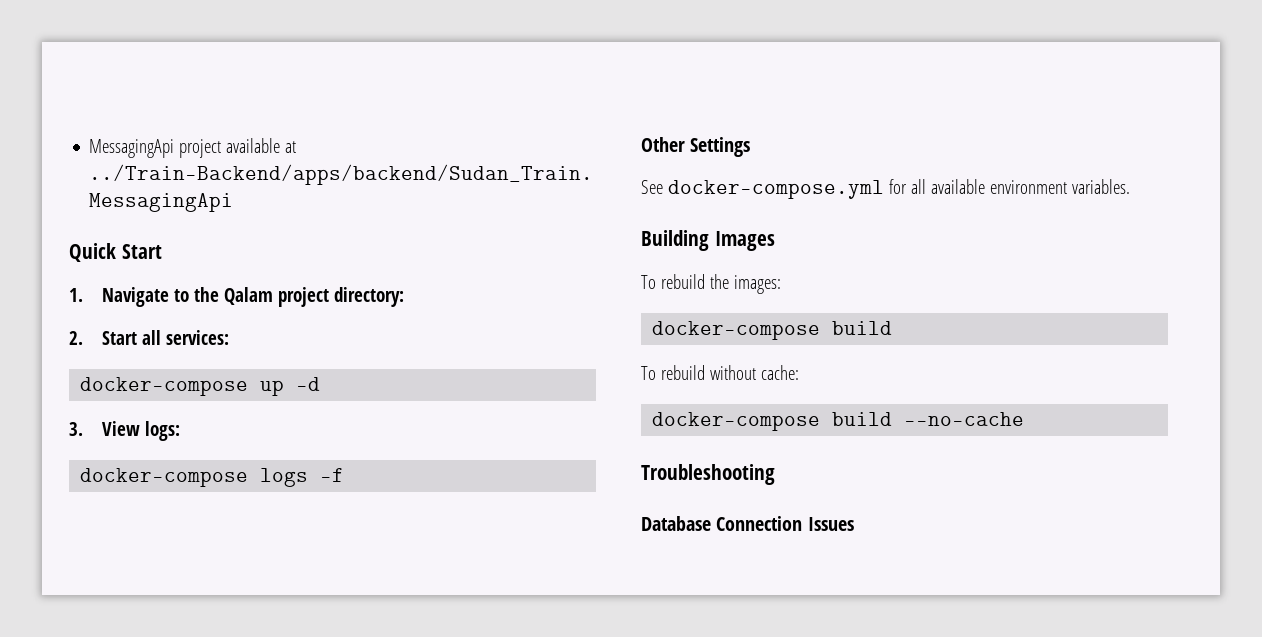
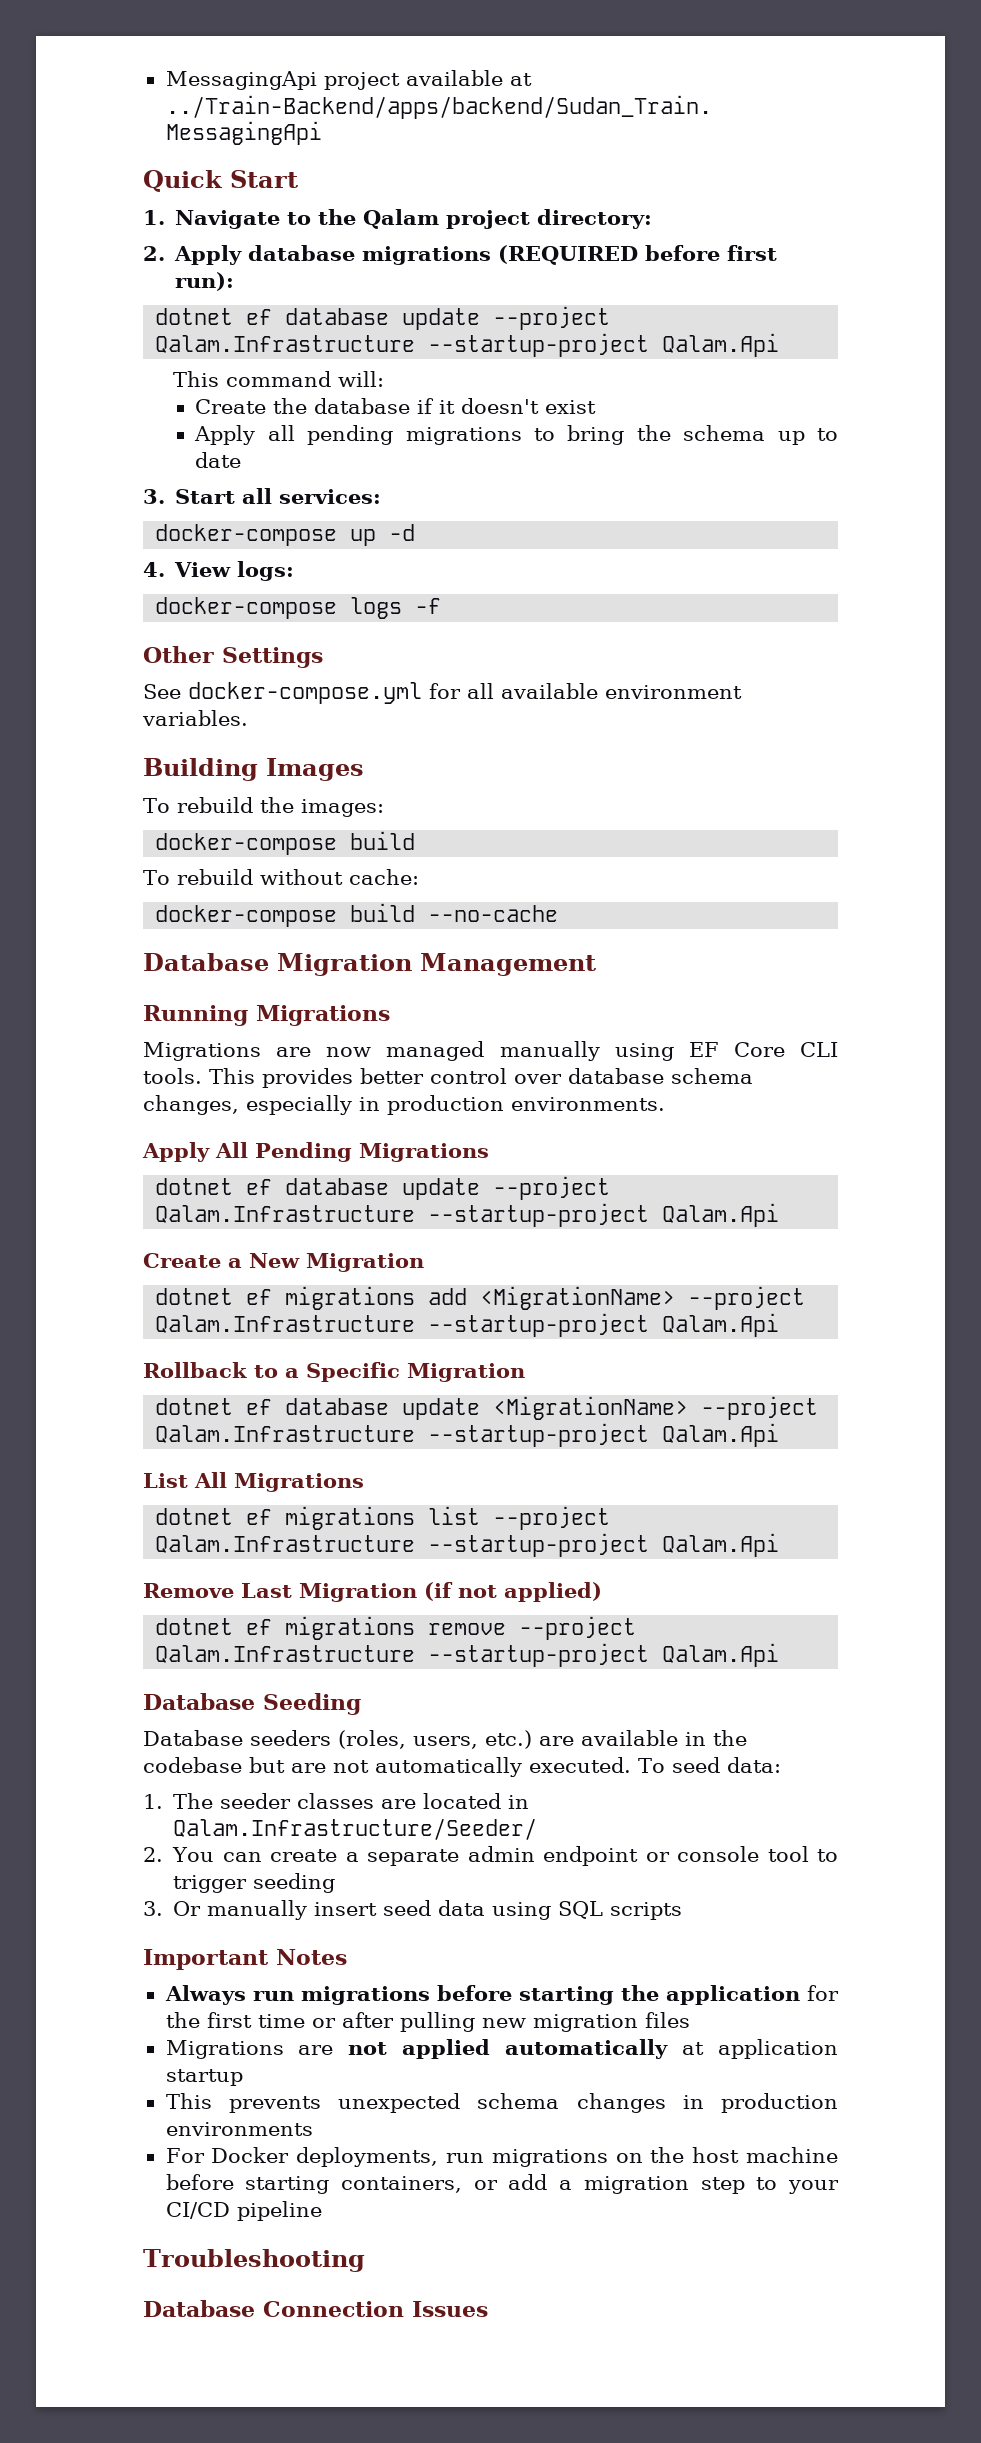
(83, 338) none -> [174,245,778,265] [175,272,235,291] [155,306,611,330] [155,333,780,357] [172,371,384,387] [195,398,597,414] [194,425,839,445] [195,452,242,468] [143,489,165,504] Apply database migrations (REQUIRED before first run): // dotnet ef database update --project Qalam.Infrastructure --startup-project Qalam.Api // This command will: // Create the database if it doesn't exist // Apply all pending migrations to bring the schema up to date // 3.
[69,422,83,436] 3. -> [143,562,165,577] 4.
(1025, 419) none -> [143,953,596,976] [143,1005,390,1026] [143,1041,838,1061] [143,1068,753,1088] [143,1095,665,1115] [142,1142,489,1162] [155,1176,611,1200] [155,1203,780,1227] [143,1253,424,1272] [155,1286,806,1310] [155,1313,780,1337] [143,1362,525,1382] [155,1396,819,1420] [155,1423,780,1447] [143,1472,364,1492] [155,1506,611,1530] [155,1533,780,1557] [143,1582,602,1602] [155,1616,637,1640] [155,1643,780,1667] [143,1693,361,1715] [143,1730,747,1749] [143,1757,781,1777] [143,1793,530,1809] [173,1818,538,1840] [143,1846,838,1866] [173,1873,336,1893] [143,1900,683,1920] [143,1949,347,1970] [164,1985,839,2005] [165,2012,690,2032] [165,2039,838,2059] [165,2069,243,2086] [165,2093,838,2113] [165,2122,313,2136] [165,2147,838,2167] [165,2174,840,2194] [165,2201,322,2221] // Database Migration Management // Running Migrations // Migrations are now managed manually using EF Core CLI tools. This provides better control over database schema changes, especially in production environments. // Apply All Pending Migrations // dotnet ef database update --project Qalam.Infrastructure --startup-project Qalam.Api // Create a New Migration // dotnet ef migrations add <MigrationName> --project Qalam.Infrastructure --startup-project Qalam.Api // Rollback to a Specific Migration // dotnet ef database update <MigrationName> --project Qalam.Infrastructure --startup-project Qalam.Api // List All Migrations // dotnet ef migrations list --project Qalam.Infrastructure --startup-project Qalam.Api // Remove Last Migration (if not applied) // dotnet ef migrations remove --project Qalam.Infrastructure --startup-project Qalam.Api // Database Seeding // Database seeders (roles, users, etc.) are available in the codebase but are not automatically executed. To seed data: // 1. The seeder classes are located in Qalam.Infrastructure/Seeder/ // 2. You can create a separate admin endpoint or console tool to trigger seeding // 3. Or manually insert seed data using SQL scripts // Important Notes // Always run migrations before starting the application for the first time or after pulling new migration files // Migrations are not applied automatically at application startup // This prevents unexpected schema changes in production environments // For Docker deployments, run migrations on the host machine before starting containers, or add a migration step to your CI/CD pipeline

